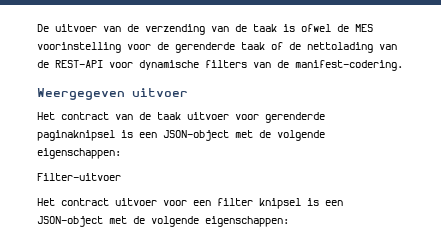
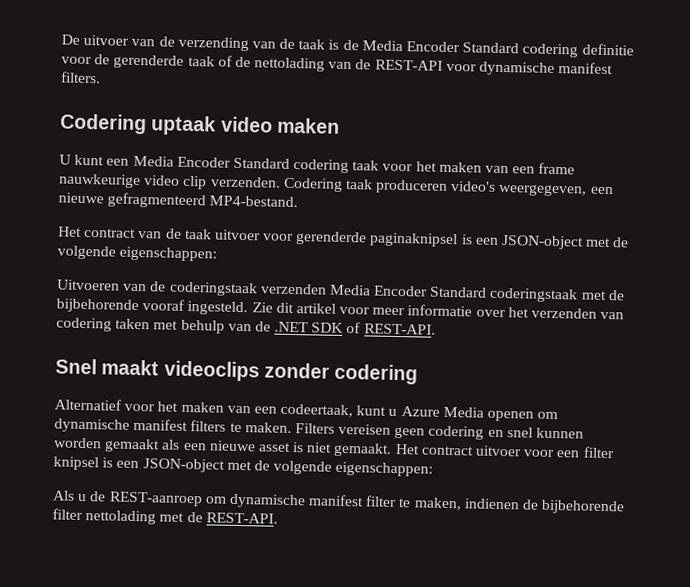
[301,24,373,32] [37,42,121,53] ofwel de MES voorinstelling -> [342,39,634,58] de Media Encoder Standard codering definitie
[205,60,403,71] [37,88,188,100] filters van de manifest-codering. // Weergegeven uitvoer -> [558,62,614,75] [60,71,101,84] [60,113,340,136] [59,154,576,175] [59,173,614,197] [58,192,299,209] manifest filters. // Codering uptaak video maken // U kunt een Media Encoder Standard codering taak voor het maken van een frame nauwkeurige video clip verzenden. Codering taak produceren video's weergegeven, een nieuwe gefragmenteerd MP4-bestand.
[37,173,121,181] Filter-uitvoer // -> [57,279,625,303] [56,298,625,320] [56,317,436,335] [55,358,419,385] [54,398,559,422] [54,418,585,440] [53,437,393,457] Uitvoeren van de coderingstaak verzenden Media Encoder Standard coderingstaak met de bijbehorende vooraf ingesteld. Zie dit artikel voor meer informatie over het verzenden van codering taken met behulp van de .NET SDK of REST-API. // Snel maakt videoclips zonder codering // Alternatief voor het maken van een codeertaak, kunt u Azure Media openen om dynamische manifest filters te maken. Filters vereisen geen codering en snel kunnen worden gemaakt als een nieuwe asset is niet gemaakt.
(289, 221) none -> [52,490,626,515] [52,508,278,525] // Als u de REST-aanroep om dynamische manifest filter te maken, indienen de bijbehorende filter nettolading met de REST-API.

